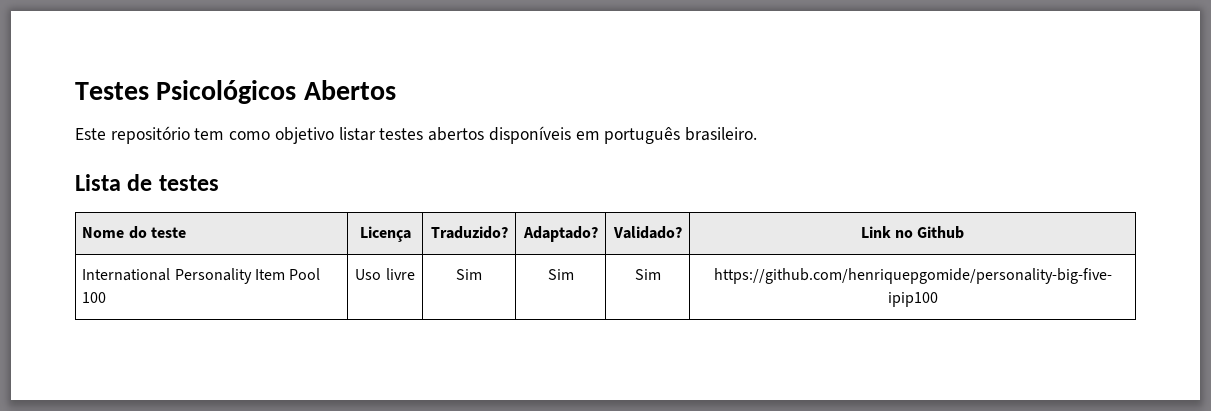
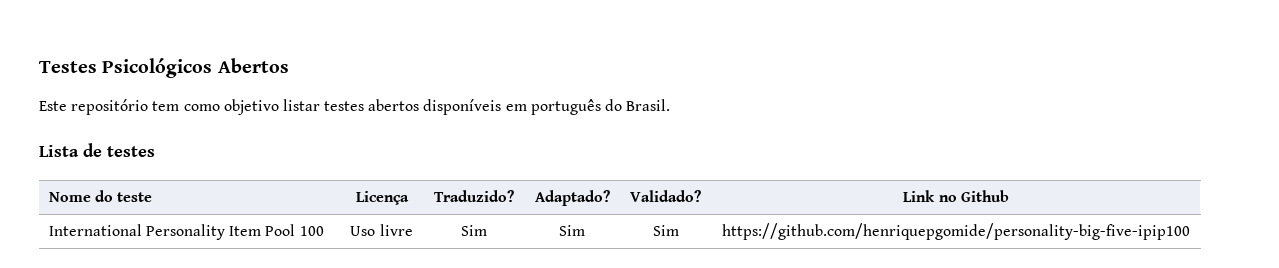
[684,127,757,141] brasileiro. -> [605,99,671,111] do Brasil.

